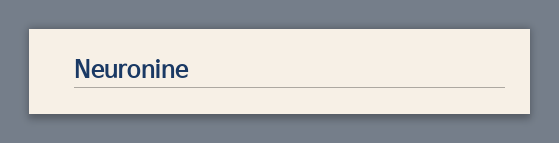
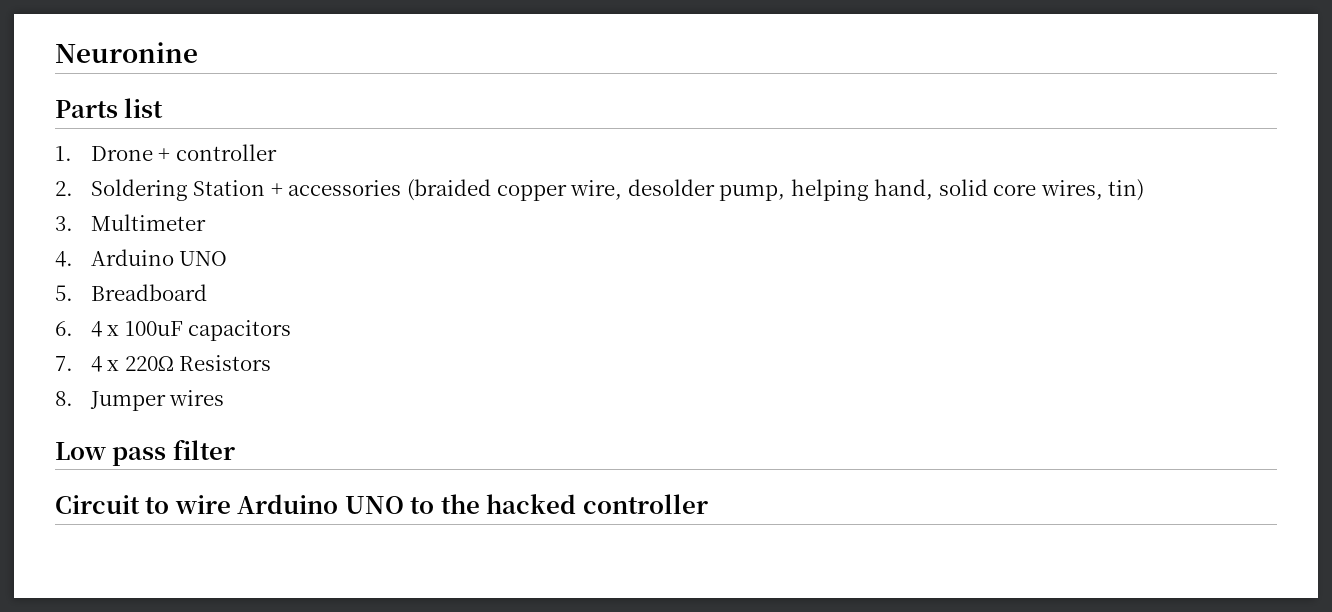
(189, 68) none -> [55,98,164,118] [55,144,277,161] [55,179,1145,201] [55,214,206,231] [55,249,228,267] [55,284,207,301] [55,320,292,341] [55,355,272,372] [55,390,225,411] [55,439,235,466] [55,494,708,514] // Parts list // 1. Drone + controller // 2. Soldering Station + accessories (braided copper wire, desolder pump, helping hand, solid core wires, tin) // 3. Multimeter // 4. Arduino UNO // 5. Breadboard // 6. 4 x 100uF capacitors // 7. 4 x 220Ω Resistors // 8. Jumper wires // Low pass filter // Circuit to wire Arduino UNO to the hacked controller

